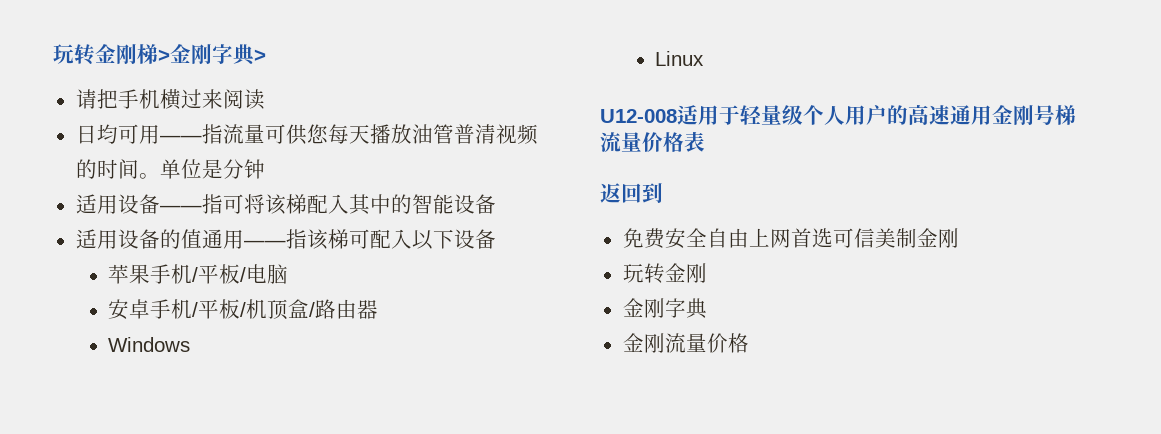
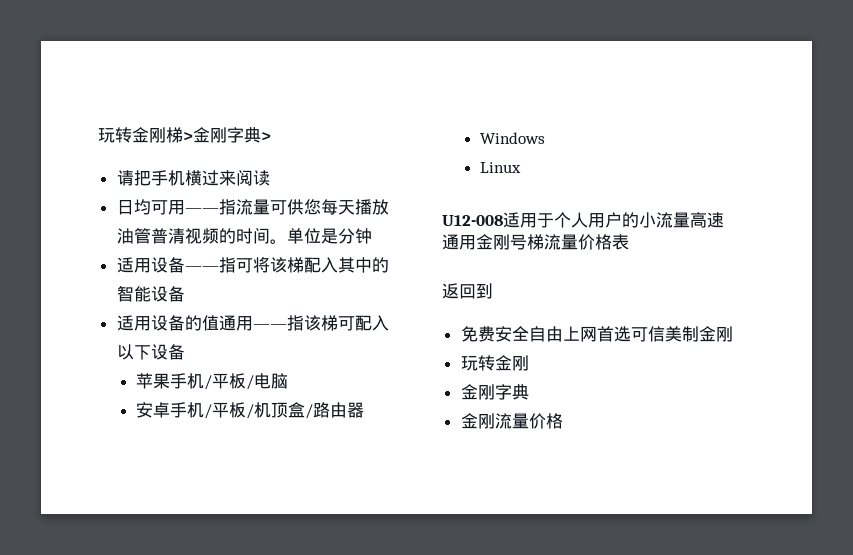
[740,105,803,125] 轻量级 -> (554, 220) none
(908, 115) none -> [639,212,690,228] 小流量

